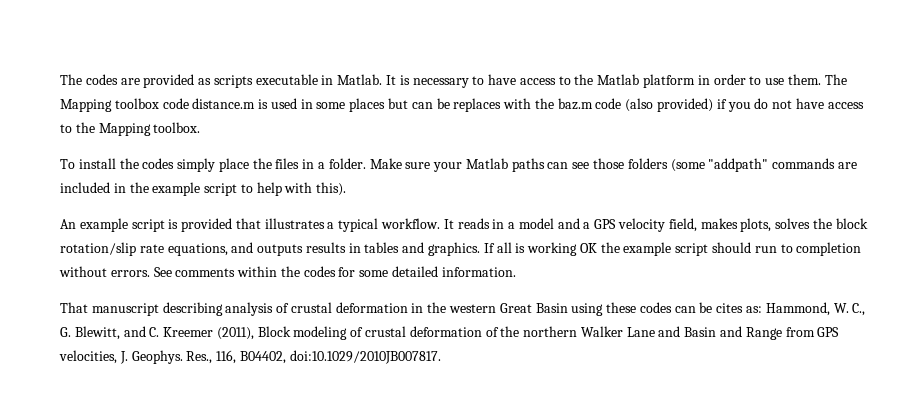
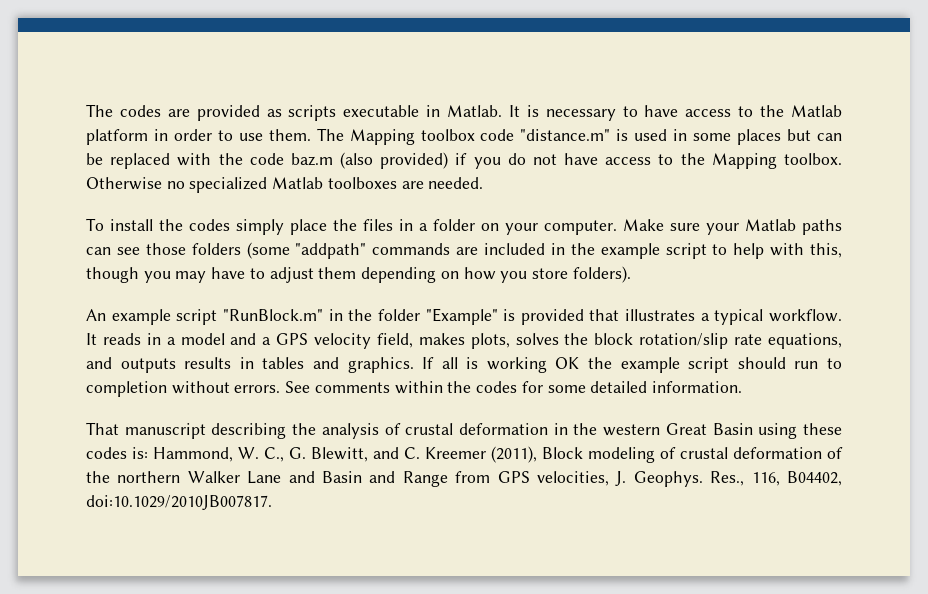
[192,98,256,109] distance.m -> [520,129,611,141] "distance.m"
[453,98,502,112] replaces -> [110,153,171,169] replaced
[557,98,622,110] baz.m code -> [249,153,333,166] code baz.m
(201, 127) none -> [86,177,484,193] Otherwise no specialized Matlab toolboxes are needed.
[328,158,366,169] folder. -> [433,219,617,235] folder on your computer.
[316,182,347,196] [60,218,165,232] this). // An example script -> [810,243,842,258] [86,266,631,283] [86,308,498,325] this, though you may have to adjust them depending on how you store folders). // An example script "RunBlock.m" in the folder "Example"
(223, 309) none -> [292,423,317,435] the
[674,302,763,313] can be cites as: -> [132,447,148,459] is:

